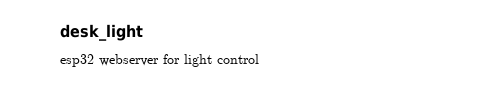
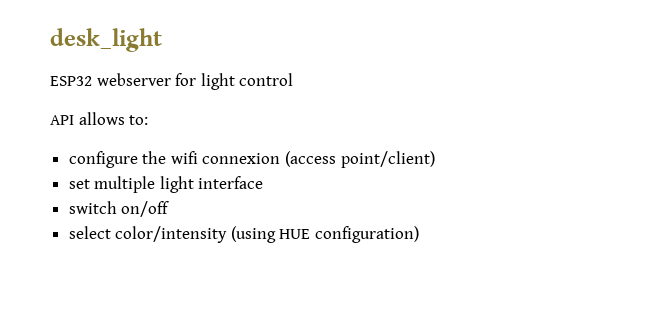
[60,54,94,67] esp32 -> [50,76,92,86] ESP32
(259, 59) none -> [50,112,149,125] [68,151,435,168] [68,176,264,193] [68,201,170,217] [68,226,420,243] // API allows to: // configure the wifi connexion (access point/client) // set multiple light interface // switch on/off // select color/intensity (using HUE configuration)

